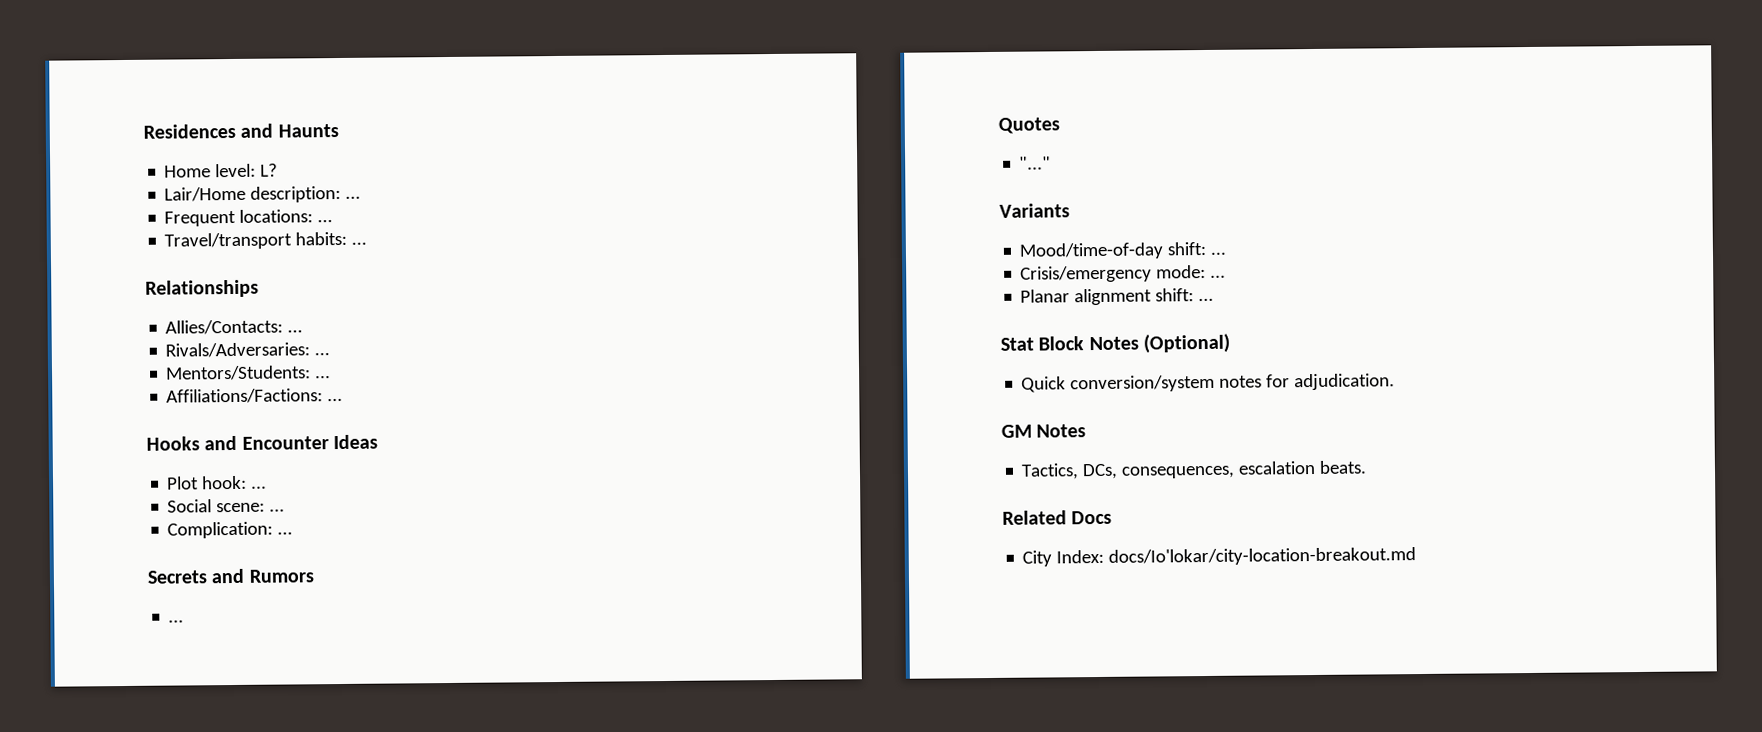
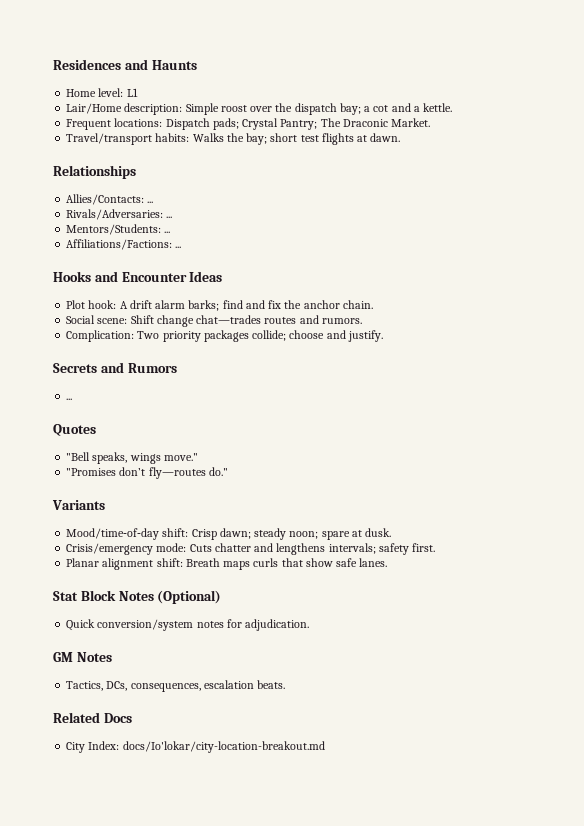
[260,163,279,177] L? -> [126,88,138,97] L1
[345,195,362,199] [164,209,334,227] [164,231,368,250] ... // Frequent locations: ... // Travel/transport habits: ... -> [185,103,453,115] [66,118,431,130] [66,133,401,145] Simple roost over the dispatch bay; a cot and a kettle. // Frequent locations: Dispatch pads; Crystal Pantry; The Draconic Market. // Travel/transport habits: Walks the bay; short test flights at dawn.
[251,485,268,489] [167,499,286,513] [167,521,294,539] ... // Social scene: ... // Complication: ... -> [119,300,373,311] [66,315,362,327] [66,330,383,342] A drift alarm barks; find and fix the anchor chain. // Social scene: Shift change chat—trades routes and rumors. // Complication: Two priority packages collide; choose and justify.
[1019,156,1052,170] [999,203,1070,218] [1019,241,1227,260] [1020,264,1227,283] [1020,288,1215,306] "..." // Variants // Mood/time‑of‑day shift: ... // Crisis/emergency mode: ... // Planar alignment shift: ... -> [66,452,198,464] [66,467,228,479] [52,500,105,510] [66,528,392,540] [66,543,436,555] [66,558,388,570] "Bell speaks, wings move." // "Promises don’t fly—routes do." // Variants // Mood/time‑of‑day shift: Crisp dawn; steady noon; spare at dusk. // Crisis/emergency mode: Cuts chatter and lengthens intervals; safety first. // Planar alignment shift: Breath maps curls that show safe lanes.

